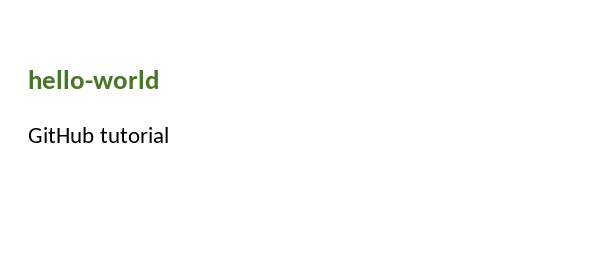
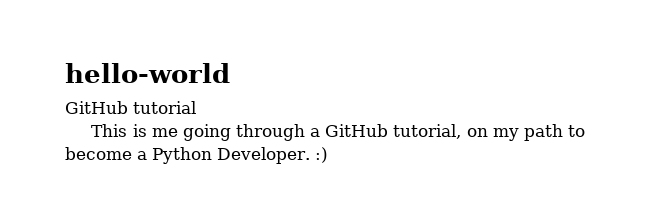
(170, 135) none -> [91,124,586,141] [65,147,328,164] // This is me going through a GitHub tutorial, on my path to become a Python Developer. :)

